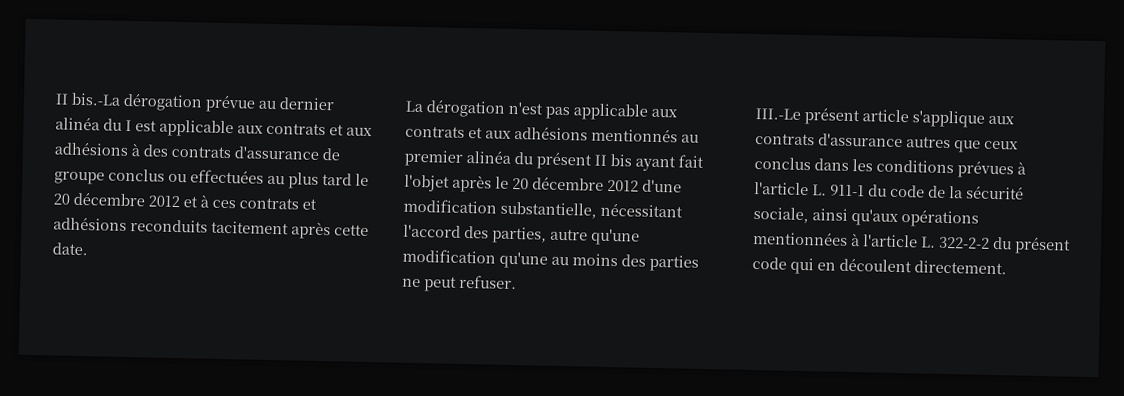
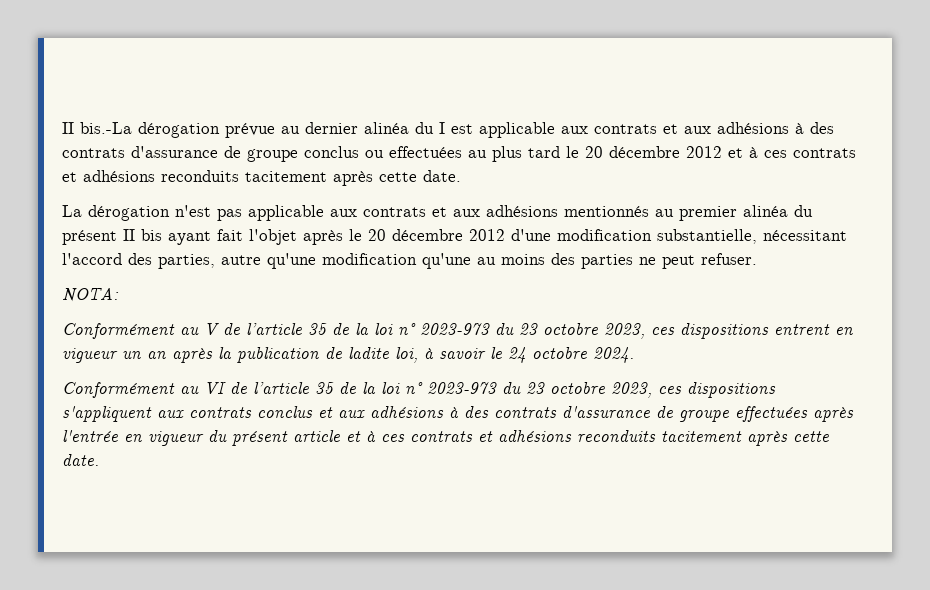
[755,107,1015,128] [755,133,1019,153] [754,156,1026,179] [754,181,1024,200] [753,206,979,228] [753,230,1071,255] [752,256,1007,275] III.-Le présent article s'applique aux contrats d'assurance autres que ceux conclus dans les conditions prévues à l'article L. 911-1 du code de la sécurité sociale, ainsi qu'aux opérations mentionnées à l'article L. 322-2-2 du présent code qui en découlent directement. -> [62,288,119,302] [62,323,853,339] [62,347,634,363] [62,382,776,398] [62,406,854,422] [62,430,829,446] [62,454,99,466] NOTA: // Conformément au V de l’article 35 de la loi n° 2023-973 du 23 octobre 2023, ces dispositions entrent en vigueur un an après la publication de ladite loi, à savoir le 24 octobre 2024. // Conformément au VI de l’article 35 de la loi n° 2023-973 du 23 octobre 2023, ces dispositions s'appliquent aux contrats conclus et aux adhésions à des contrats d'assurance de groupe effectuées après l'entrée en vigueur du présent article et à ces contrats et adhésions reconduits tacitement après cette date.

